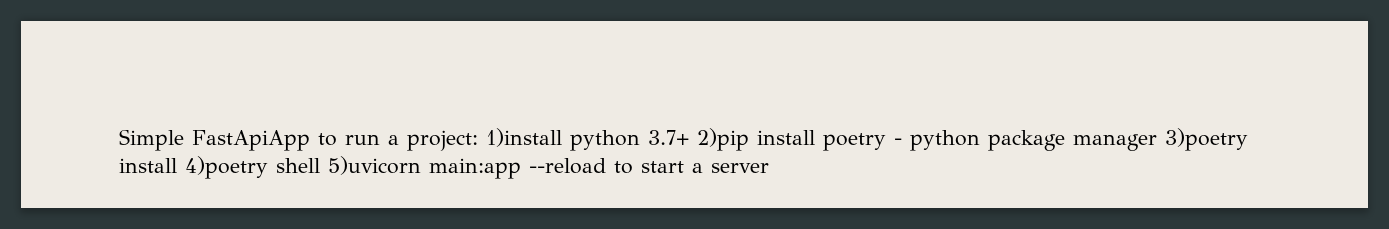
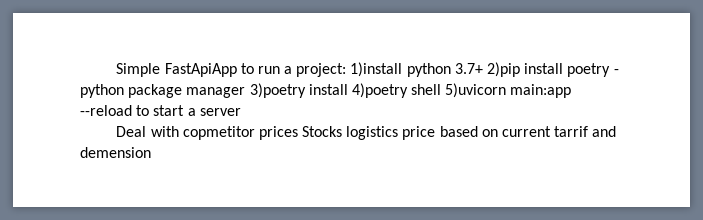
(769, 168) none -> [116,126,617,140] [80,147,151,158] // Deal with copmetitor prices Stocks logistics price based on current tarrif and demension

